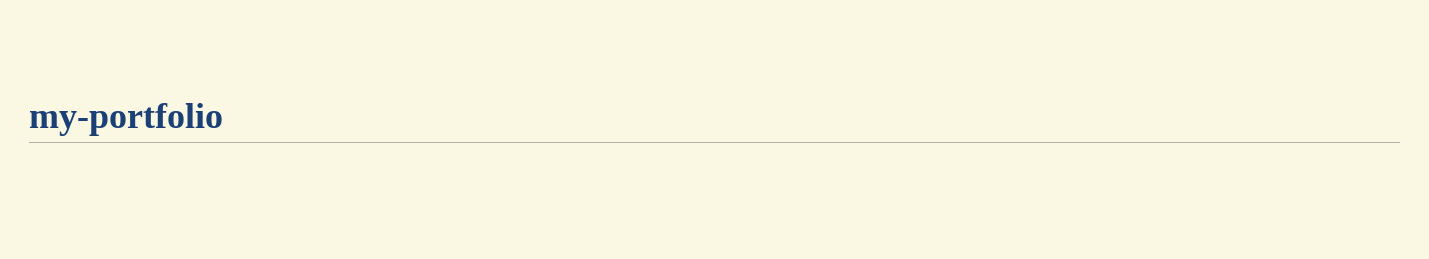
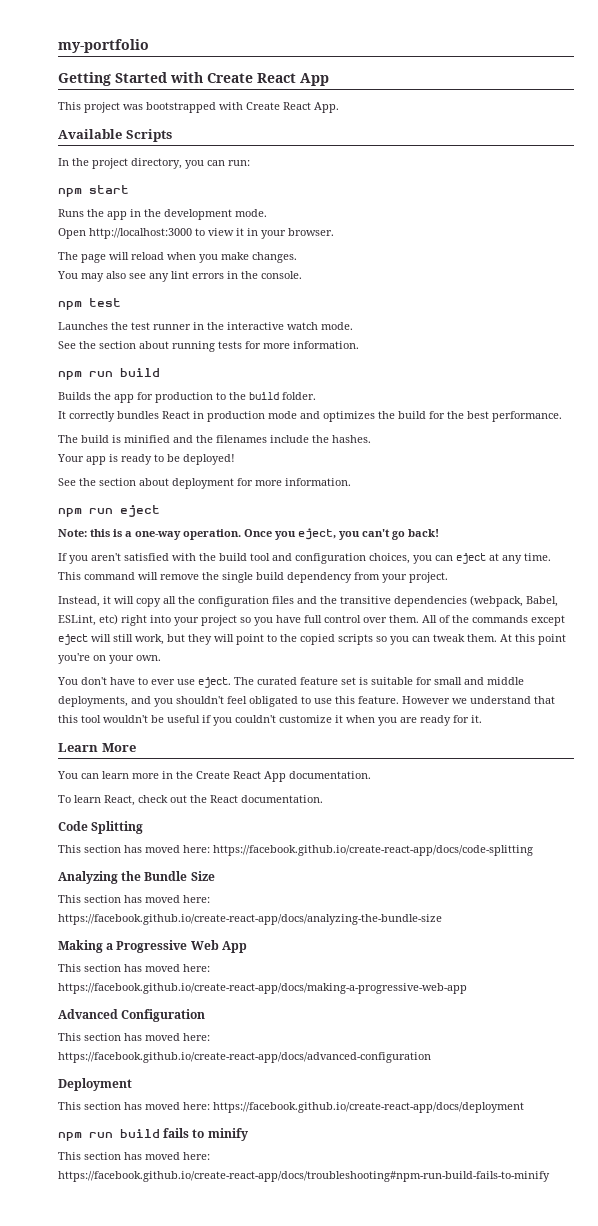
(223, 119) none -> [58,72,329,86] [58,102,339,113] [58,129,172,142] [58,158,250,169] [58,185,129,197] [58,209,267,220] [58,228,334,239] [58,252,297,263] [57,271,302,282] [58,298,121,310] [58,322,353,330] [58,341,359,352] [58,368,160,380] [58,392,316,403] [58,411,562,422] [58,435,371,443] [57,454,235,465] [58,478,351,489] [58,505,160,517] [58,528,439,540] [58,553,551,564] [58,572,448,583] [58,595,558,607] [58,614,565,626] [58,634,566,645] [58,653,161,664] [57,677,524,688] [58,696,555,707] [58,715,482,726] [58,743,136,752] [57,771,371,782] [58,795,323,806] [58,821,144,834] [58,845,533,856] [58,871,215,884] [58,895,210,903] [58,914,442,925] [58,940,247,953] [58,964,210,972] [58,983,467,994] [58,1009,206,1022] [58,1033,210,1041] [58,1052,431,1063] [58,1078,132,1091] [58,1102,524,1113] [58,1128,248,1141] [58,1152,210,1160] [58,1171,550,1182] // Getting Started with Create React App // This project was bootstrapped with Create React App. // Available Scripts // In the project directory, you can run: // npm start // Runs the app in the development mode. // Open http://localhost:3000 to view it in your browser. // The page will reload when you make changes. // You may also see any lint errors in the console. // npm test // Launches the test runner in the interactive watch mode. // See the section about running tests for more information. // npm run build // Builds the app for production to the build folder. // It correctly bundles React in production mode and optimizes the build for the best performance. // The build is minified and the filenames include the hashes. // Your app is ready to be deployed! // See the section about deployment for more information. // npm run eject // Note: this is a one-way operation. Once you eject, you can't go back! // If you aren't satisfied with the build tool and configuration choices, you can eject at any time. This command will remove the single build dependency from your project. // Instead, it will copy all the configuration files and the transitive dependencies (webpack, Babel, ESLint, etc) right into your project so you have full control over them. All of the commands except eject will still work, but they will point to the copied scripts so you can tweak them. At this point you're on your own. // You don't have to ever use eject. The curated feature set is suitable for small and middle deployments, and you shouldn't feel obligated to use this feature. However we understand that this tool wouldn't be useful if you couldn't customize it when you are ready for it. // Learn More // You can learn more in the Create React App documentation. // To learn React, check out the React documentation. // Code Splitting // This section has moved here: https://facebook.github.io/create-react-app/docs/code-splitting // Analyzing the Bundle Size // This section has moved here: https://facebook.github.io/create-react-app/docs/analyzing-the-bundle-size // Making a Progressive Web App // This section has moved here: https://facebook.github.io/create-react-app/docs/making-a-progressive-web-app // Advanced Configuration // This section has moved here: https://facebook.github.io/create-react-app/docs/advanced-configuration // Deployment // This section has moved here: https://facebook.github.io/create-react-app/docs/deployment // npm run build fails to minify // This section has moved here: https://facebook.github.io/create-react-app/docs/troubleshooting#npm-run-build-fails-to-minify

